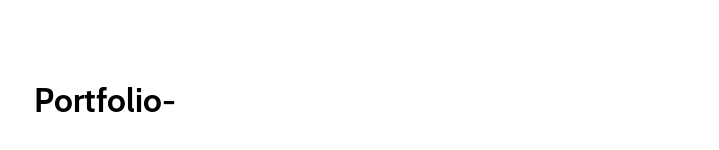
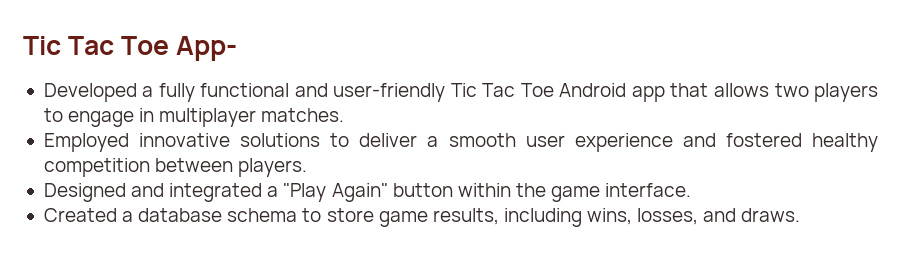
[34,87,176,112] Portfolio- -> [23,36,238,61] [43,83,879,102] [43,108,345,127] [43,133,879,152] [43,158,308,177] [43,183,692,202] [43,208,801,227] Tic Tac Toe App- // Developed a fully functional and user-friendly Tic Tac Toe Android app that allows two players to engage in multiplayer matches. // Employed innovative solutions to deliver a smooth user experience and fostered healthy competition between players. // Designed and integrated a "Play Again" button within the game interface. // Created a database schema to store game results, including wins, losses, and draws.

